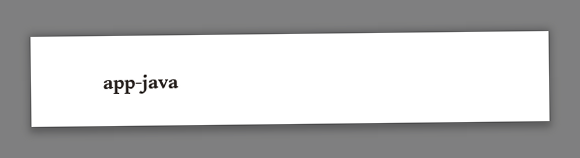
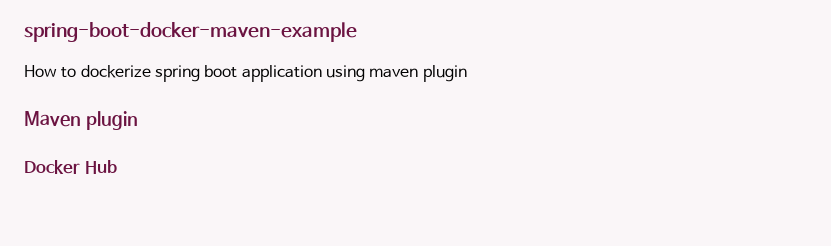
[102,74,180,95] app-java -> [24,22,357,42] [24,65,467,82] [24,111,138,130] [24,160,117,174] spring-boot-docker-maven-example // How to dockerize spring boot application using maven plugin // Maven plugin // Docker Hub

